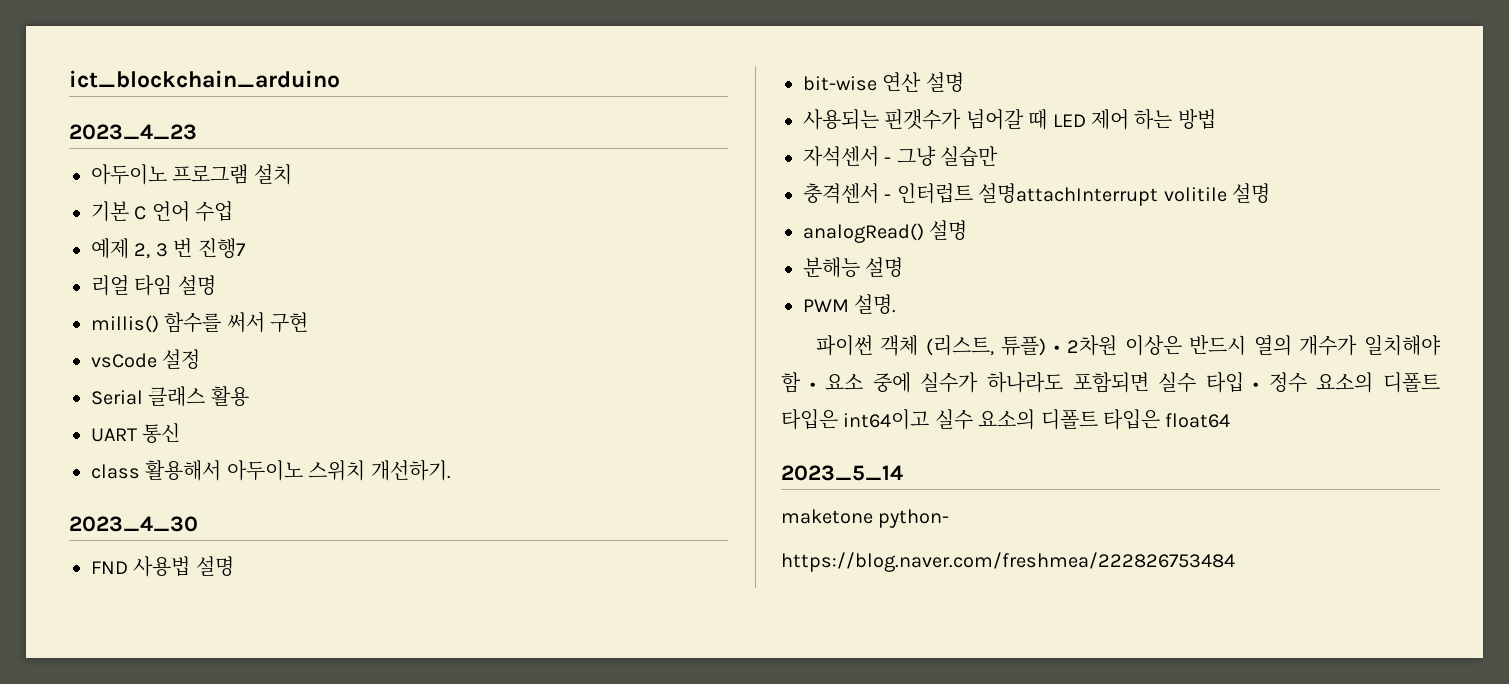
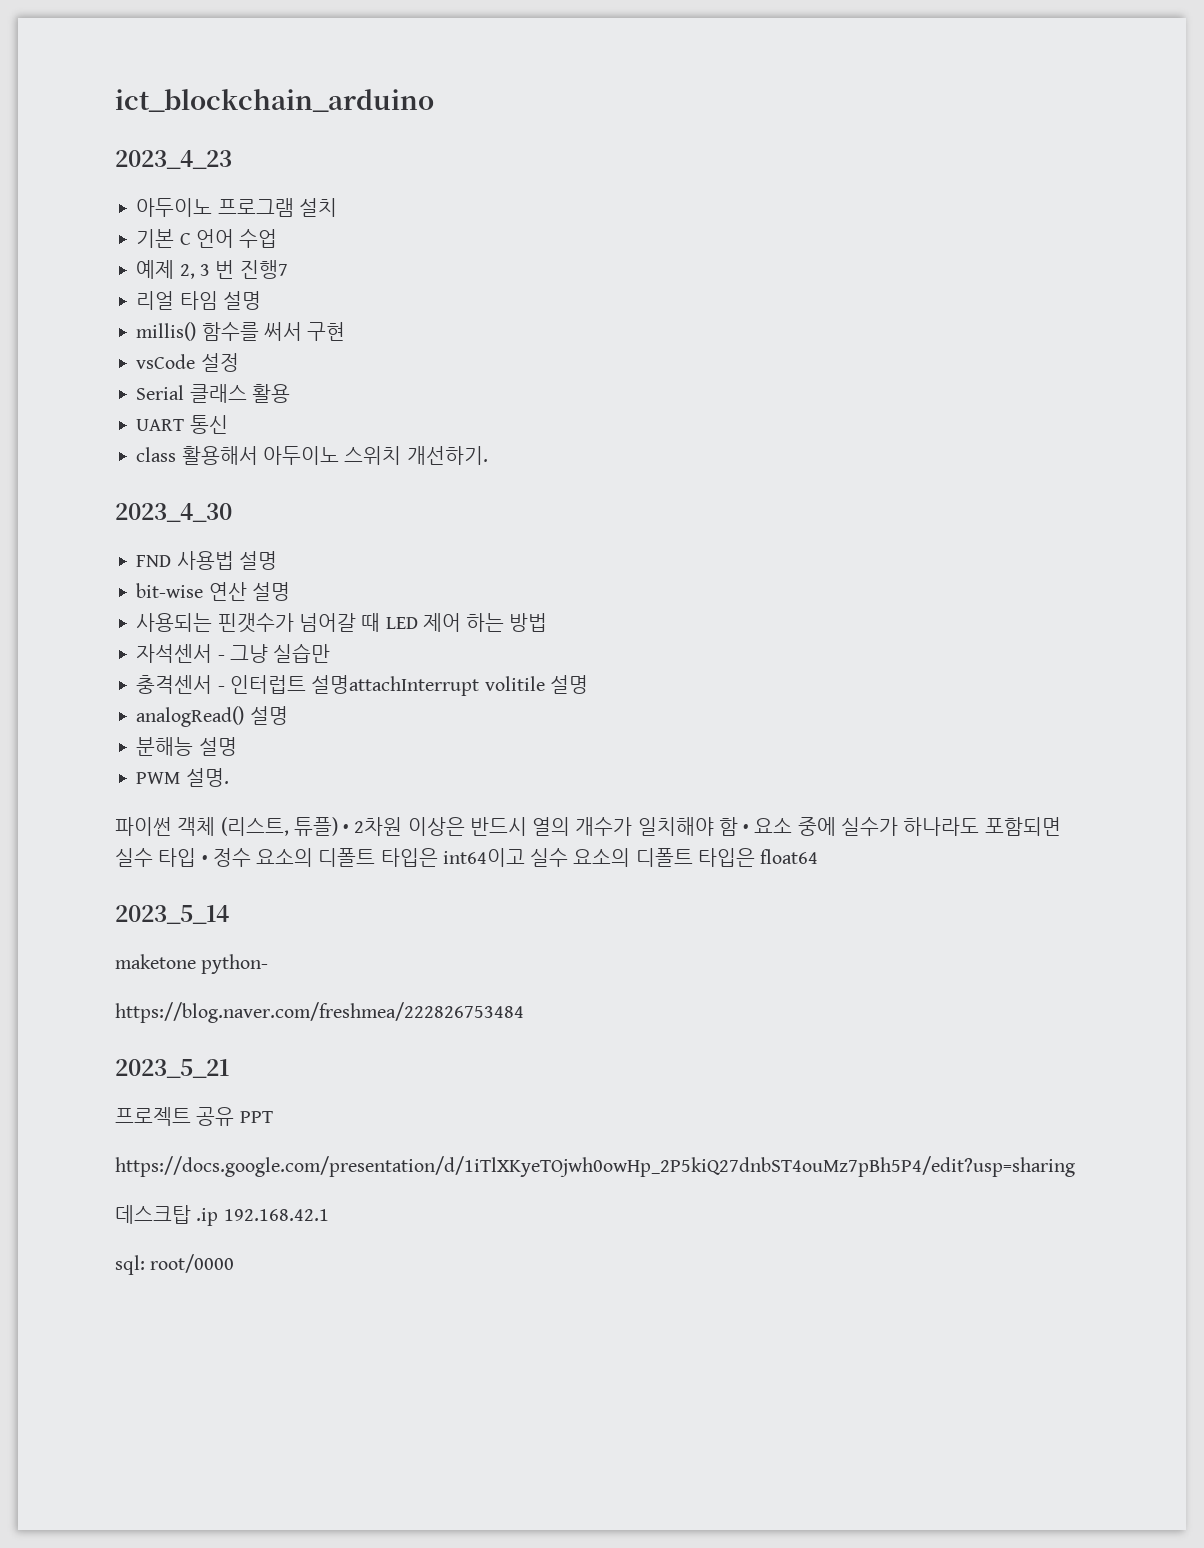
(1235, 562) none -> [115,1059,229,1078] [115,1107,273,1126] [115,1156,1075,1177] [115,1205,329,1226] [115,1254,235,1275] // 2023_5_21 // 프로젝트 공유 PPT // https://docs.google.com/presentation/d/1iTlXKyeTOjwh0owHp_2P5kiQ27dnbST4ouMz7pBh5P4/edit?usp=sharing // 데스크탑 .ip 192.168.42.1 // sql: root/0000

